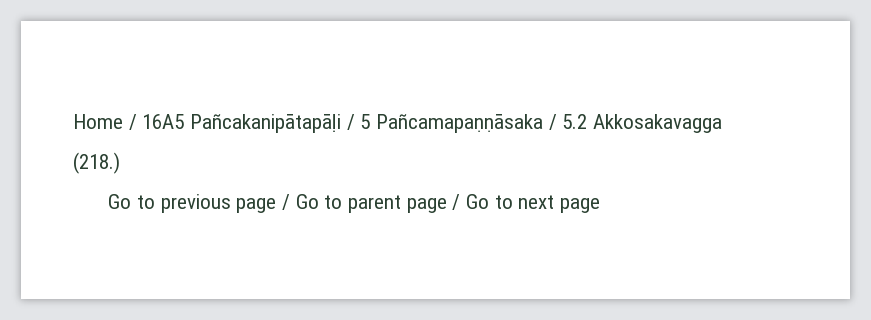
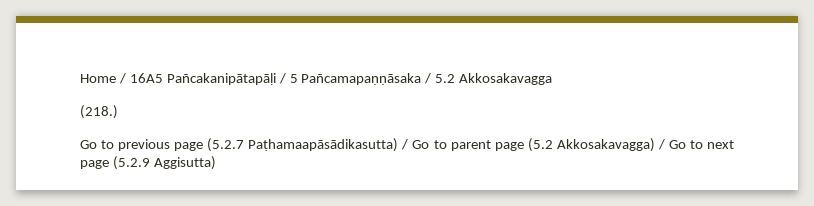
(277, 205) none -> [207,138,399,152] (5.2.7 Paṭhamaapāsādikasutta)
(447, 205) none -> [527,138,655,152] (5.2 Akkosakavagga)
(601, 205) none -> [112,156,216,170] (5.2.9 Aggisutta)

